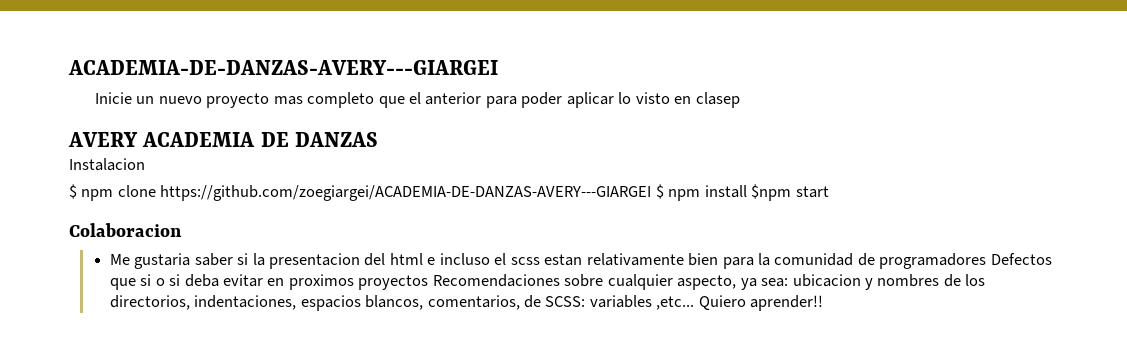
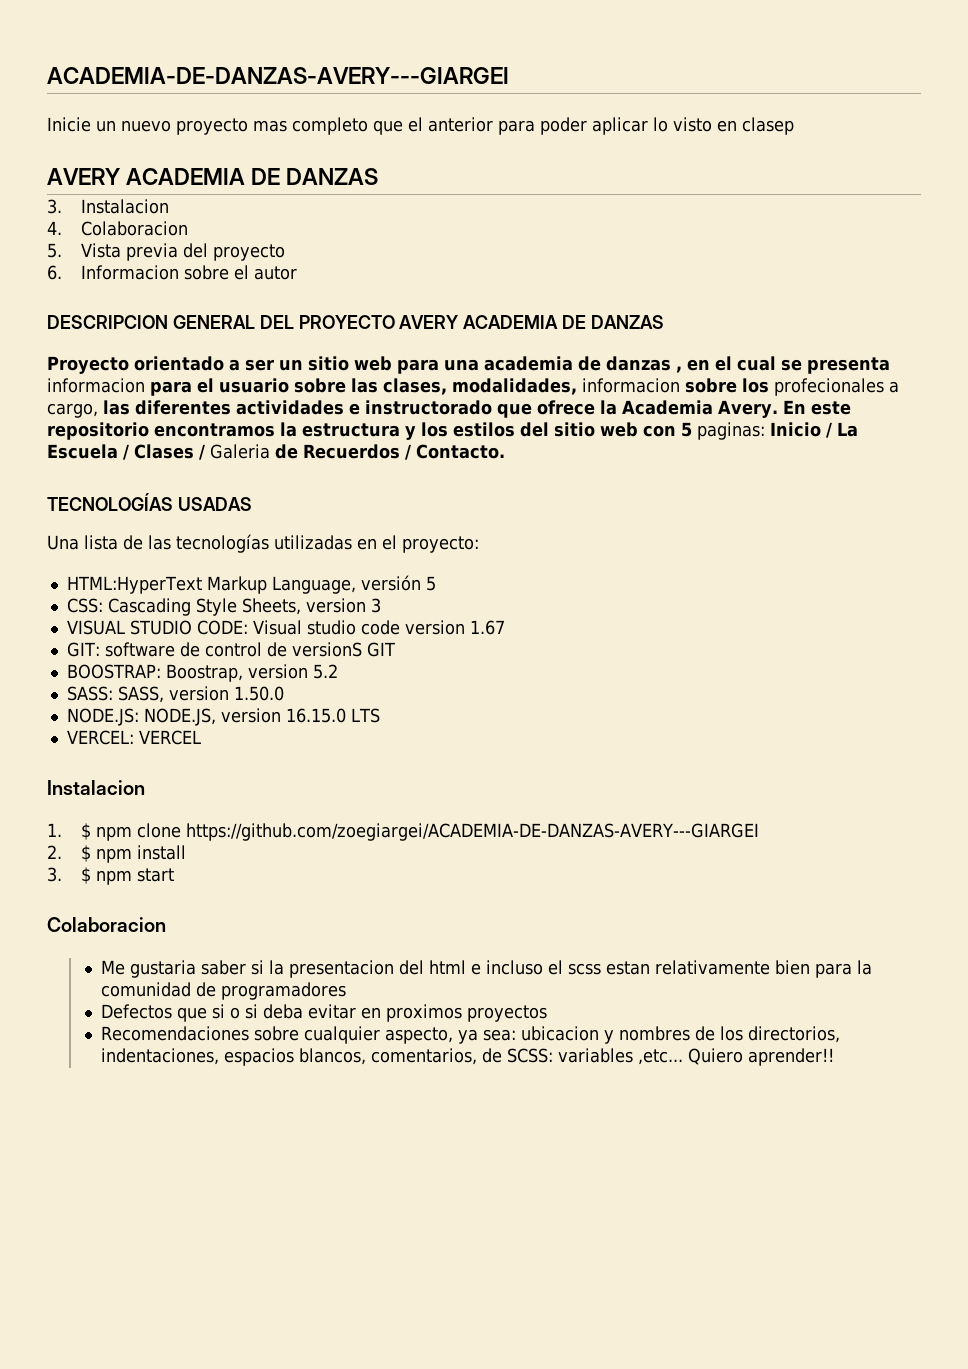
[69,158,145,171] Instalacion // -> [47,199,170,214] [47,221,189,236] [47,243,286,261] [47,265,298,280] [47,315,665,329] [47,356,890,374] [47,378,899,396] [47,400,851,418] [47,422,858,440] [47,444,505,460] [47,493,252,511] [47,534,479,553] [66,575,436,594] [66,598,381,616] [66,620,505,635] [66,642,395,657] [66,664,338,682] [66,686,284,703] [66,708,380,726] [66,730,201,745] [47,780,145,795] [47,823,62,837] 3. Instalacion // 4. Colaboracion // 5. Vista previa del proyecto // 6. Informacion sobre el autor // DESCRIPCION GENERAL DEL PROYECTO AVERY ACADEMIA DE DANZAS // Proyecto orientado a ser un sitio web para una academia de danzas , en el cual se presenta informacion para el usuario sobre las clases, modalidades, informacion sobre los profecionales a cargo, las diferentes actividades e instructorado que ofrece la Academia Avery. En este repositorio encontramos la estructura y los estilos del sitio web con 5 paginas: Inicio / La Escuela / Clases / Galeria de Recuerdos / Contacto. // TECNOLOGÍAS USADAS // Una lista de las tecnologías utilizadas en el proyecto: // HTML:HyperText Markup Language, versión 5 // CSS: Cascading Style Sheets, version 3 // VISUAL STUDIO CODE: Visual studio code version 1.67 // GIT: software de control de versionS GIT // BOOSTRAP: Boostrap, version 5.2 // SASS: SASS, version 1.50.0 // NODE.JS: NODE.JS, version 16.15.0 LTS // VERCEL: VERCEL // Instalacion // 1.
(652, 193) none -> [47,845,62,859] // 2.
[751,184,792,201] $npm -> [47,867,133,885] // 3. $ npm
(987, 261) none -> (347, 991) //
(429, 282) none -> (548, 1013) //

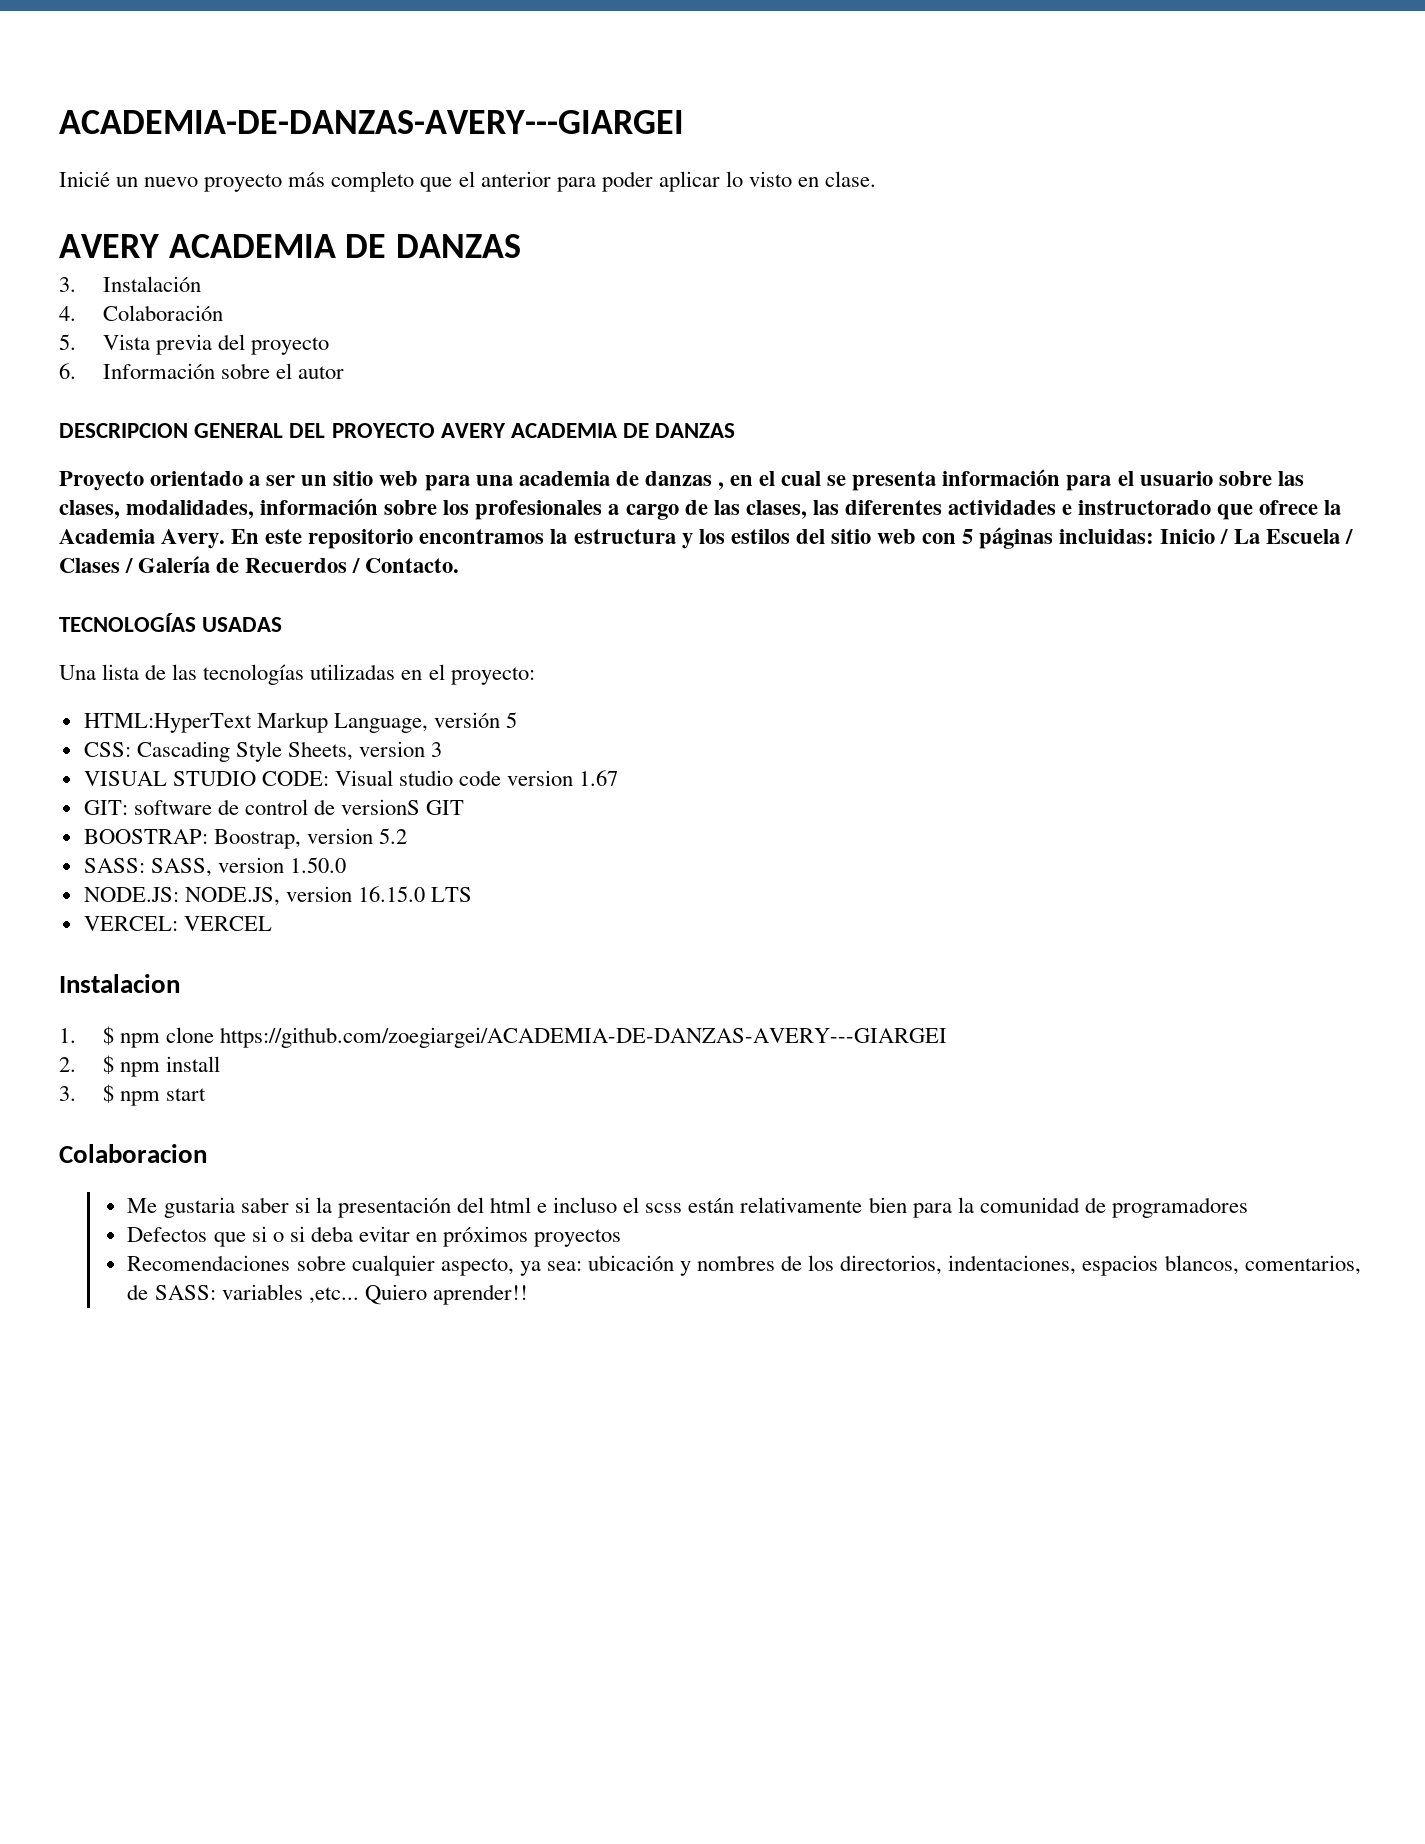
[47,117,91,132] Inicie -> [59,171,110,187] Inicié
[253,120,287,132] mas -> [288,172,326,187] más
[742,117,794,135] clasep -> [825,171,877,187] clase.
[81,199,170,214] Instalacion -> [102,276,201,292] Instalación
[81,221,189,236] Colaboracion -> [102,305,223,321] Colaboración
[81,265,180,280] Informacion -> [102,363,215,379] Información
[47,378,145,393] informacion -> [942,469,1061,486] información
[582,378,680,393] informacion -> [260,498,379,515] información
[774,378,899,396] [47,403,98,418] profecionales a cargo, -> [475,500,807,520] profesionales a cargo de las clases,
[697,422,765,440] paginas: -> [979,527,1155,549] páginas incluidas:
[210,444,270,459] Galeria -> [138,556,211,573] Galería
[289,960,395,978] presentacion -> [337,1197,451,1218] presentación
[606,961,651,975] estan -> [688,1198,735,1213] están
[386,1004,463,1022] proximos -> [443,1226,529,1247] próximos
[521,1026,600,1041] ubicacion -> [587,1255,674,1271] ubicación
[507,1048,554,1063] SCSS: -> [154,1285,216,1300] SASS:

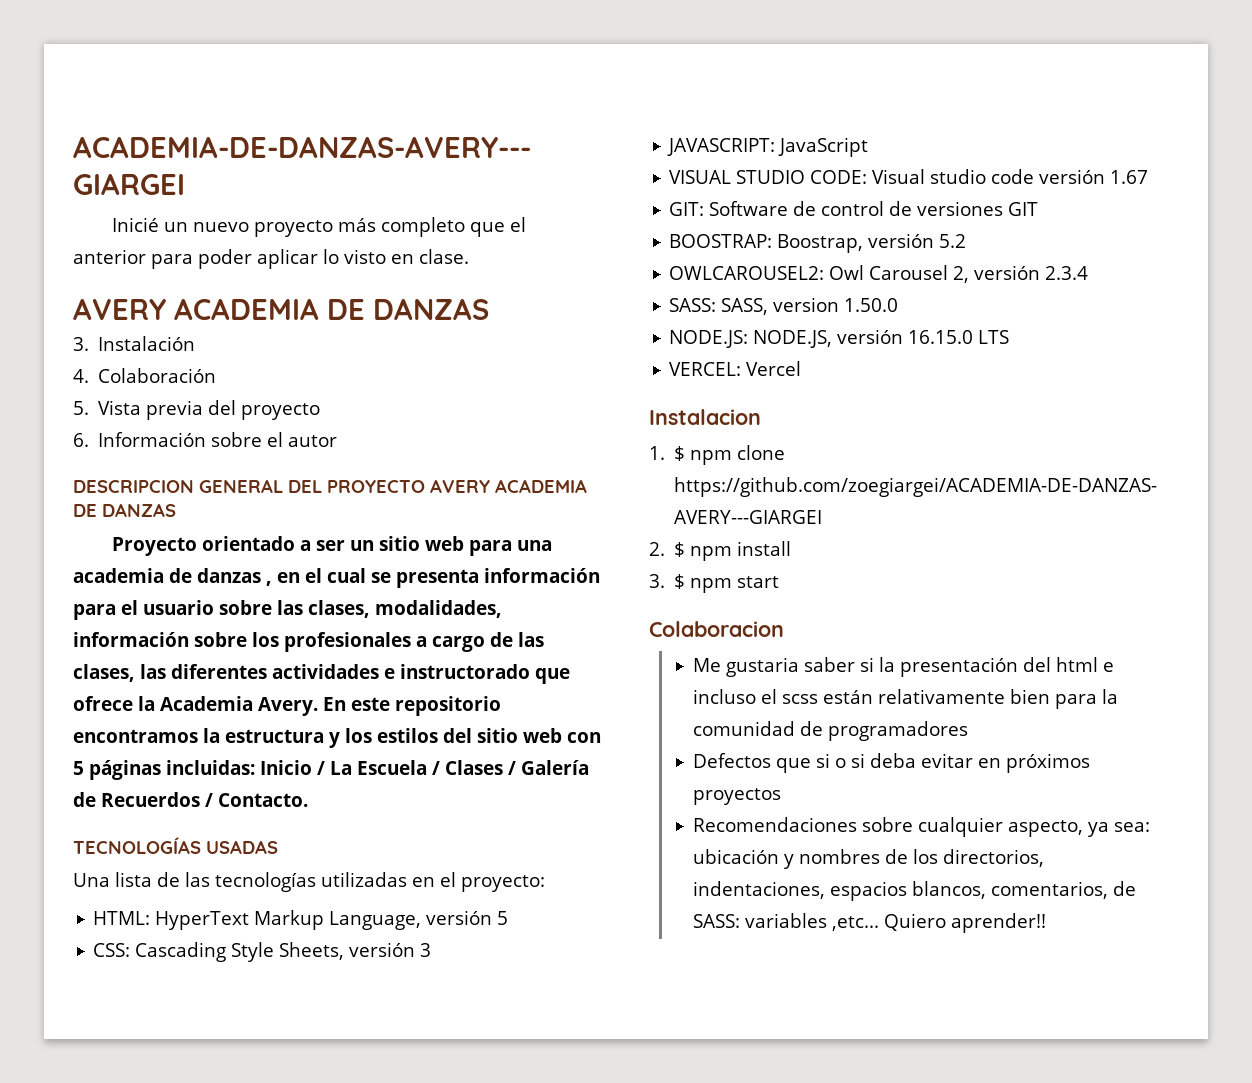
[83,713,252,733] HTML:HyperText -> [93,911,250,930] HTML: HyperText
[359,741,426,757] version -> [349,942,416,957] versión
(443, 749) none -> [667,137,869,157] // JAVASCRIPT: JavaScript
[507,770,574,786] version -> [1039,169,1106,184] versión
[133,800,212,815] software -> [709,201,789,216] Software
[341,799,421,815] versionS -> [917,201,1004,216] versiones
[306,828,373,844] version -> [868,233,935,248] versión
(407, 836) none -> [669,265,1089,283] // OWLCAROUSEL2: Owl Carousel 2, versión 2.3.4
[285,886,352,902] version -> [837,329,904,344] versión
[183,916,272,931] VERCEL -> [746,361,802,376] Vercel

